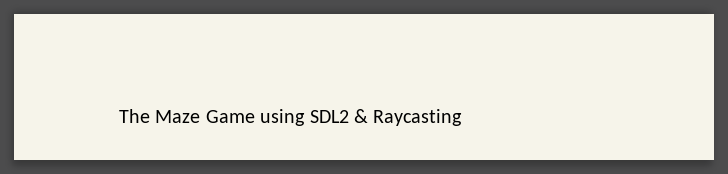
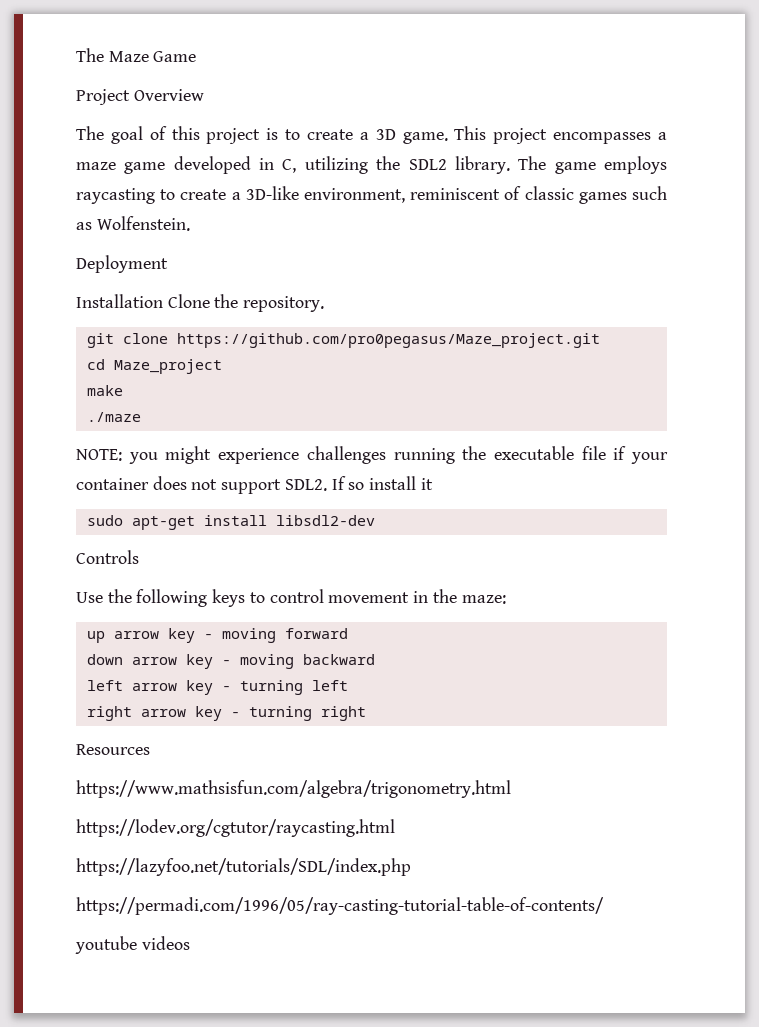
[260,109,463,126] using SDL2 & Raycasting -> [76,89,204,105] [76,126,667,144] [76,156,668,174] [76,186,667,204] [76,216,190,231] [76,255,168,273] [76,294,325,312] [86,333,600,348] [86,359,222,374] [86,385,123,396] [86,412,141,422] [76,446,668,464] [76,476,433,494] [86,515,375,530] [76,550,139,564] [76,589,506,607] [86,628,348,643] [86,654,375,669] [86,680,348,695] [86,706,366,721] [76,744,150,755] [76,780,511,798] [76,819,395,837] [76,858,411,876] [76,897,604,915] [75,936,190,954] // Project Overview // The goal of this project is to create a 3D game. This project encompasses a maze game developed in C, utilizing the SDL2 library. The game employs raycasting to create a 3D-like environment, reminiscent of classic games such as Wolfenstein. // Deployment // Installation Clone the repository. // git clone https://github.com/pro0pegasus/Maze_project.git // cd Maze_project // make // ./maze // NOTE: you might experience challenges running the executable file if your container does not support SDL2. If so install it // sudo apt-get install libsdl2-dev // Controls // Use the following keys to control movement in the maze: // up arrow key - moving forward // down arrow key - moving backward // left arrow key - turning left // right arrow key - turning right // Resources // https://www.mathsisfun.com/algebra/trigonometry.html // https://lodev.org/cgtutor/raycasting.html // https://lazyfoo.net/tutorials/SDL/index.php // https://permadi.com/1996/05/ray-casting-tutorial-table-of-contents/ // youtube videos

